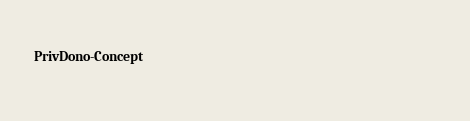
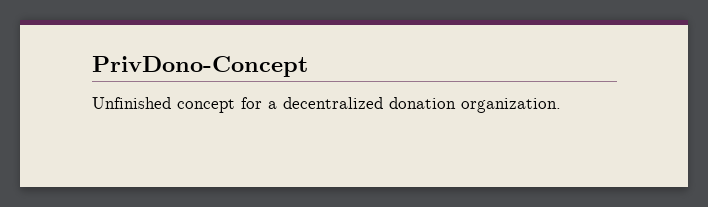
(144, 57) none -> [92,97,561,113] // Unfinished concept for a decentralized donation organization.

